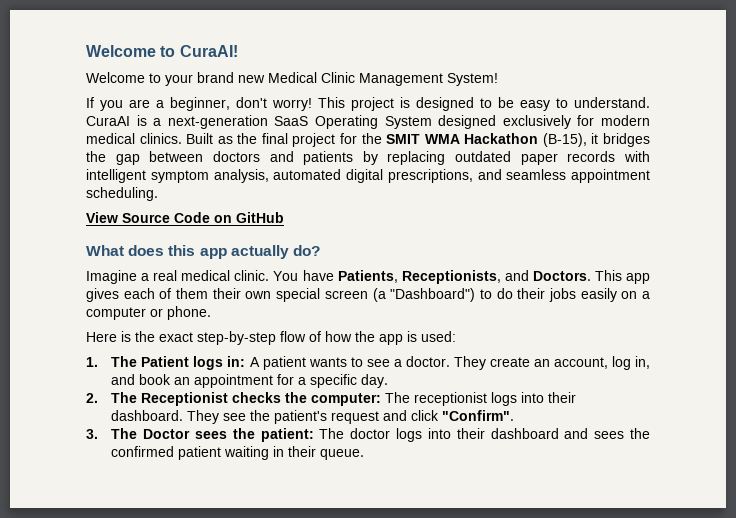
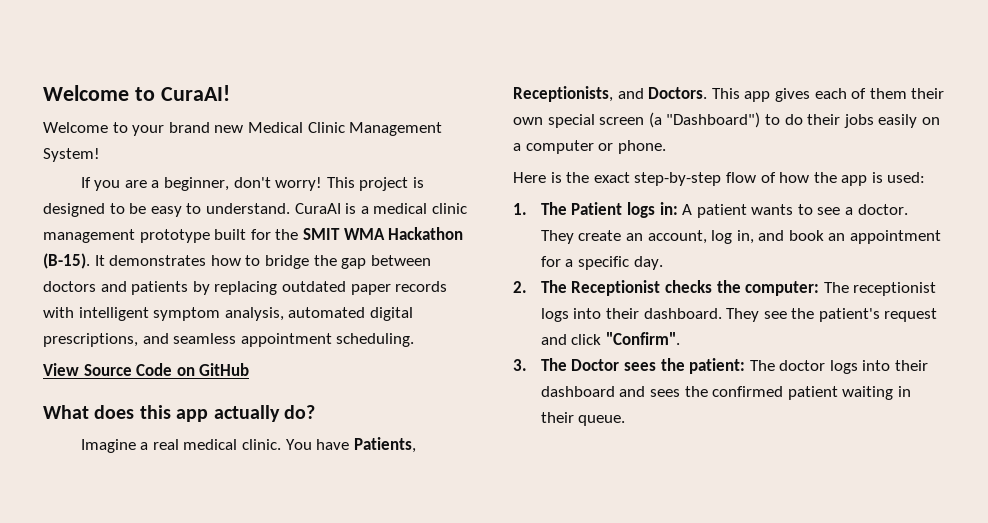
[167,115,651,129] [86,133,336,147] next-generation SaaS Operating System designed exclusively for modern medical clinics. Built as the final project -> [373,203,467,214] [43,229,247,243] medical clinic management prototype built
[542,133,650,147] (B-15), it bridges -> [43,253,309,269] (B-15). It demonstrates how to bridge

